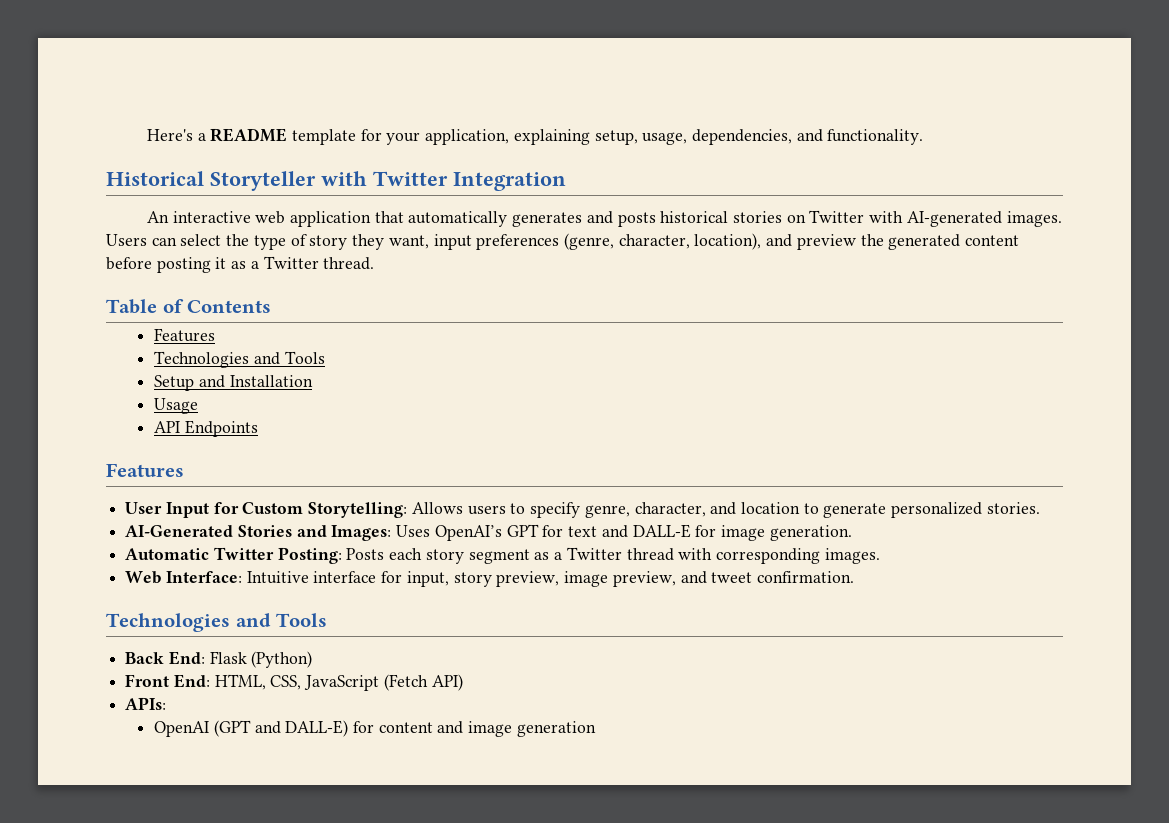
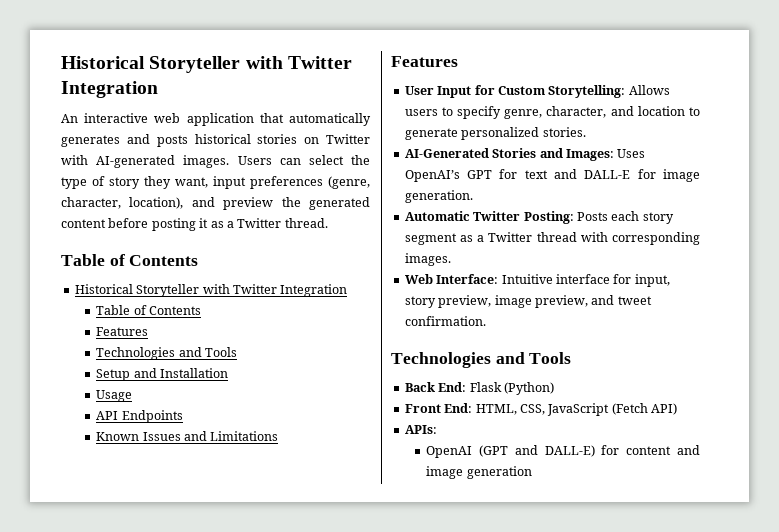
[146,128,924,145] Here's a README template for your application, explaining setup, usage, dependencies, and functionality. // -> (61, 62) none
(272, 306) none -> [74,284,348,297] [96,305,202,315] // Historical Storyteller with Twitter Integration // Table of Contents
(258, 428) none -> [96,431,279,441] // Known Issues and Limitations

